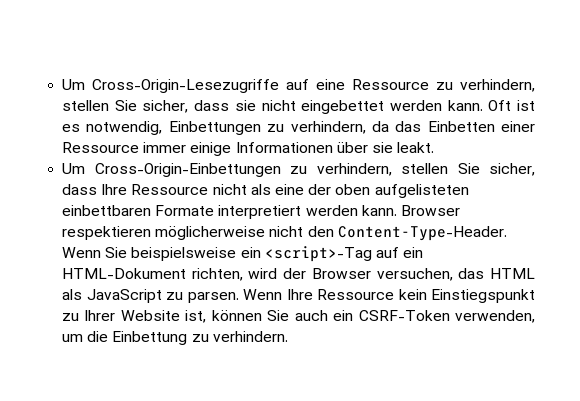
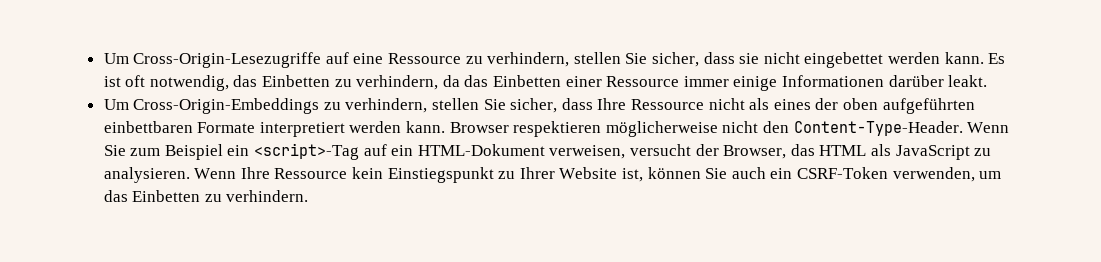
[488,100,535,111] [62,121,261,135] Oft ist es notwendig, Einbettungen -> [988,53,1006,64] [103,75,331,91] Es ist oft notwendig, das Einbetten
[336,142,393,153] über sie -> [888,75,944,87] darüber
[94,163,281,177] Cross-Origin-Einbettungen -> [133,98,320,114] Cross-Origin-Embeddings
[274,184,304,195] eine -> [773,99,811,110] eines
[374,184,469,198] aufgelisteten -> [882,98,975,114] aufgeführten
[131,247,237,261] beispielsweise -> [130,144,223,160] zum Beispiel
[191,268,453,281] richten, wird der Browser versuchen, -> [549,144,787,159] verweisen, versucht der Browser,
[187,292,239,303] parsen. -> [103,167,190,183] analysieren.
[87,331,188,345] die Einbettung -> [103,190,201,202] das Einbetten

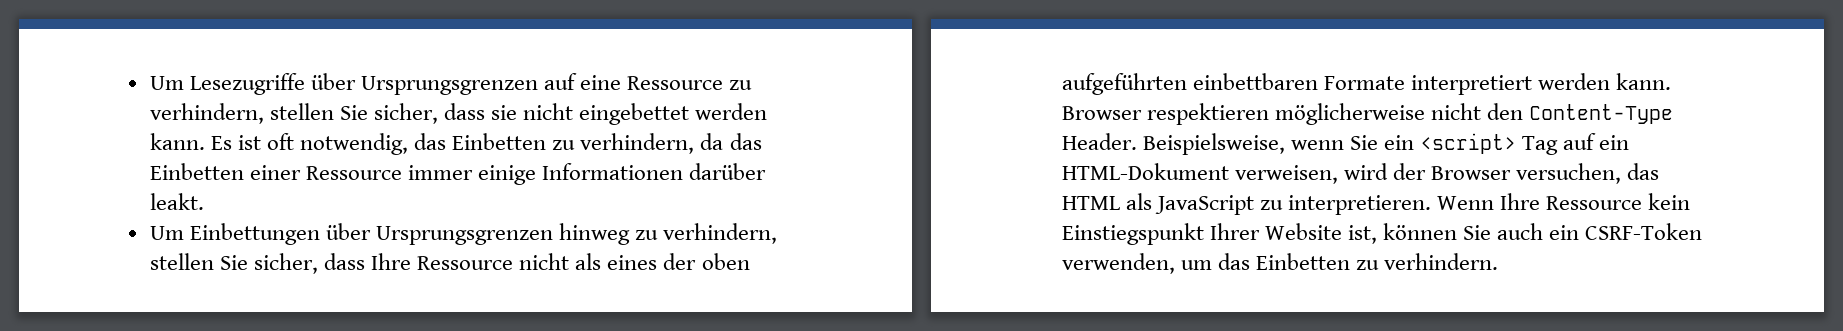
[103,52,322,68] Um Cross-Origin-Lesezugriffe -> [149,73,538,95] Um Lesezugriffe über Ursprungsgrenzen
[133,98,320,114] Cross-Origin-Embeddings -> [189,223,631,245] Einbettungen über Ursprungsgrenzen hinweg
[793,121,1010,136] [103,143,787,160] Content-Type-Header. Wenn Sie zum Beispiel ein <script>-Tag auf ein HTML-Dokument verweisen, versucht der Browser, -> [1529,104,1674,124] [1061,133,1630,155] [1061,163,1622,184] Content-Type Header. Beispielsweise, wenn Sie ein <script> Tag auf ein HTML-Dokument verweisen, wird der Browser versuchen,
[103,167,190,183] analysieren. -> [1288,195,1432,215] interpretieren.
[498,171,516,179] zu -> (1204, 234) none

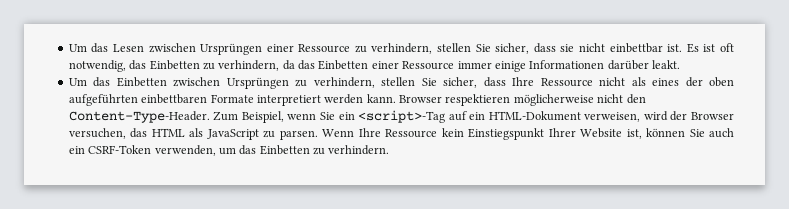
[149,73,622,95] Um Lesezugriffe über Ursprungsgrenzen auf eine -> [68,43,294,55] Um das Lesen zwischen Ursprüngen einer
[579,103,768,125] [149,133,205,150] eingebettet werden kann. -> [609,43,683,53] einbettbar ist.
[189,223,631,245] Einbettungen über Ursprungsgrenzen hinweg -> [93,77,289,89] das Einbetten zwischen Ursprüngen
[1529,104,1674,124] [1061,133,1285,155] Content-Type Header. Beispielsweise, -> [68,111,284,123] Content-Type-Header. Zum Beispiel,
[1420,133,1559,155] <script> Tag -> [358,110,446,123] <script>-Tag
[1288,195,1432,215] interpretieren. -> [279,130,318,140] parsen.

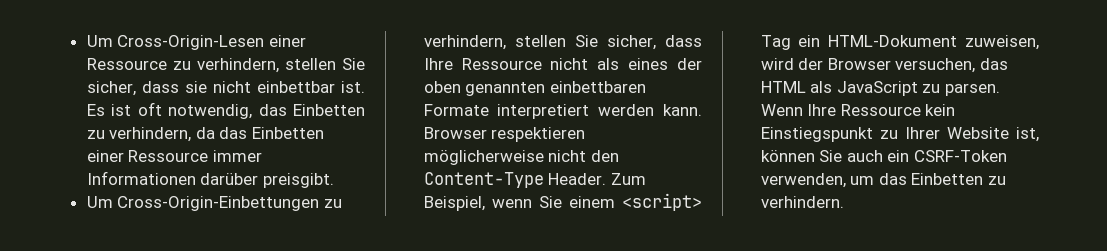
[68,43,263,55] Um das Lesen zwischen Ursprüngen -> [86,35,265,50] Um Cross-Origin-Lesen
[494,61,526,72] einige -> (262, 156) none
[652,60,680,69] [68,77,289,89] leakt. // Um das Einbetten zwischen Ursprüngen -> [262,173,334,188] [86,196,320,211] preisgibt. // Um Cross-Origin-Einbettungen
[68,94,138,106] aufgeführten -> [465,82,546,96] genannten
[68,111,210,123] Content-Type-Header. -> [423,172,607,188] Content-Type Header.
[338,110,467,123] ein <script>-Tag auf -> [568,193,702,211] [760,35,791,50] einem <script> Tag
[584,112,641,122] verweisen, -> [965,35,1039,50] zuweisen,
(545, 134) none -> [879,130,898,139] zu

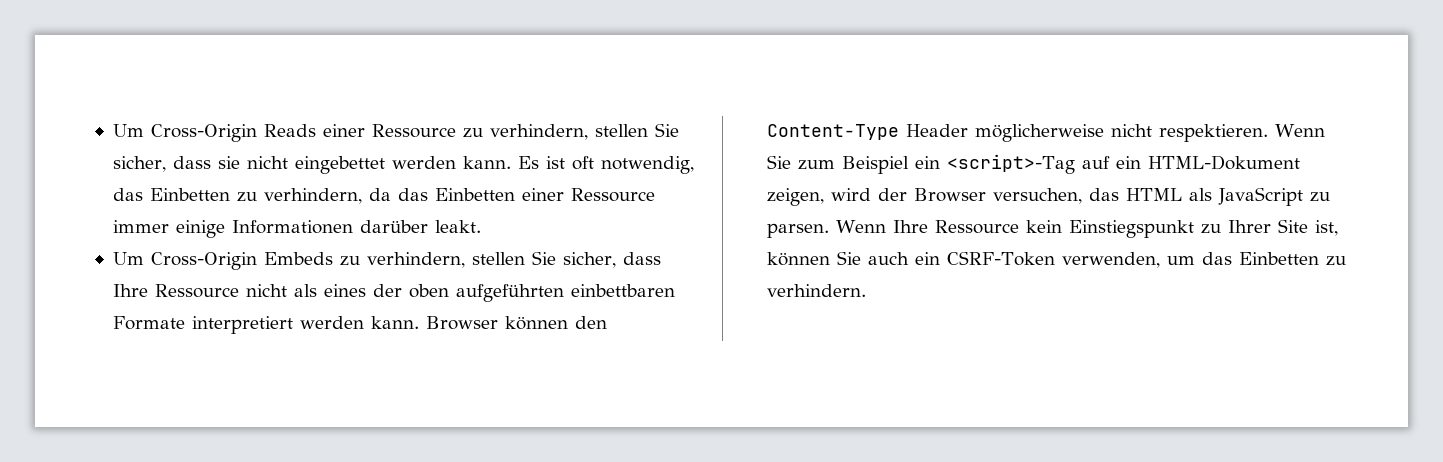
[86,35,265,50] Um Cross-Origin-Lesen -> [112,124,316,142] Um Cross-Origin Reads
[256,81,365,93] einbettbar ist. -> [294,156,511,174] eingebettet werden kann.
(262, 156) none -> [175,220,225,238] einige
[262,173,334,188] [86,196,320,211] preisgibt. // Um Cross-Origin-Einbettungen -> [434,220,481,233] [112,252,333,270] leakt. // Um Cross-Origin Embeds
[465,82,546,96] genannten -> [455,284,564,302] aufgeführten
[491,127,586,142] [423,150,619,165] [423,172,646,188] [423,193,702,211] [760,35,791,50] respektieren möglicherweise nicht den Content-Type Header. Zum Beispiel, wenn Sie einem <script> Tag -> [504,316,607,330] [766,124,1325,142] [766,154,1110,174] können den Content-Type Header möglicherweise nicht respektieren. Wenn Sie zum Beispiel ein <script>-Tag auf
[965,35,1039,50] zuweisen, -> [766,188,824,206] zeigen,
[946,127,1009,139] Website -> [1277,219,1308,233] Site

